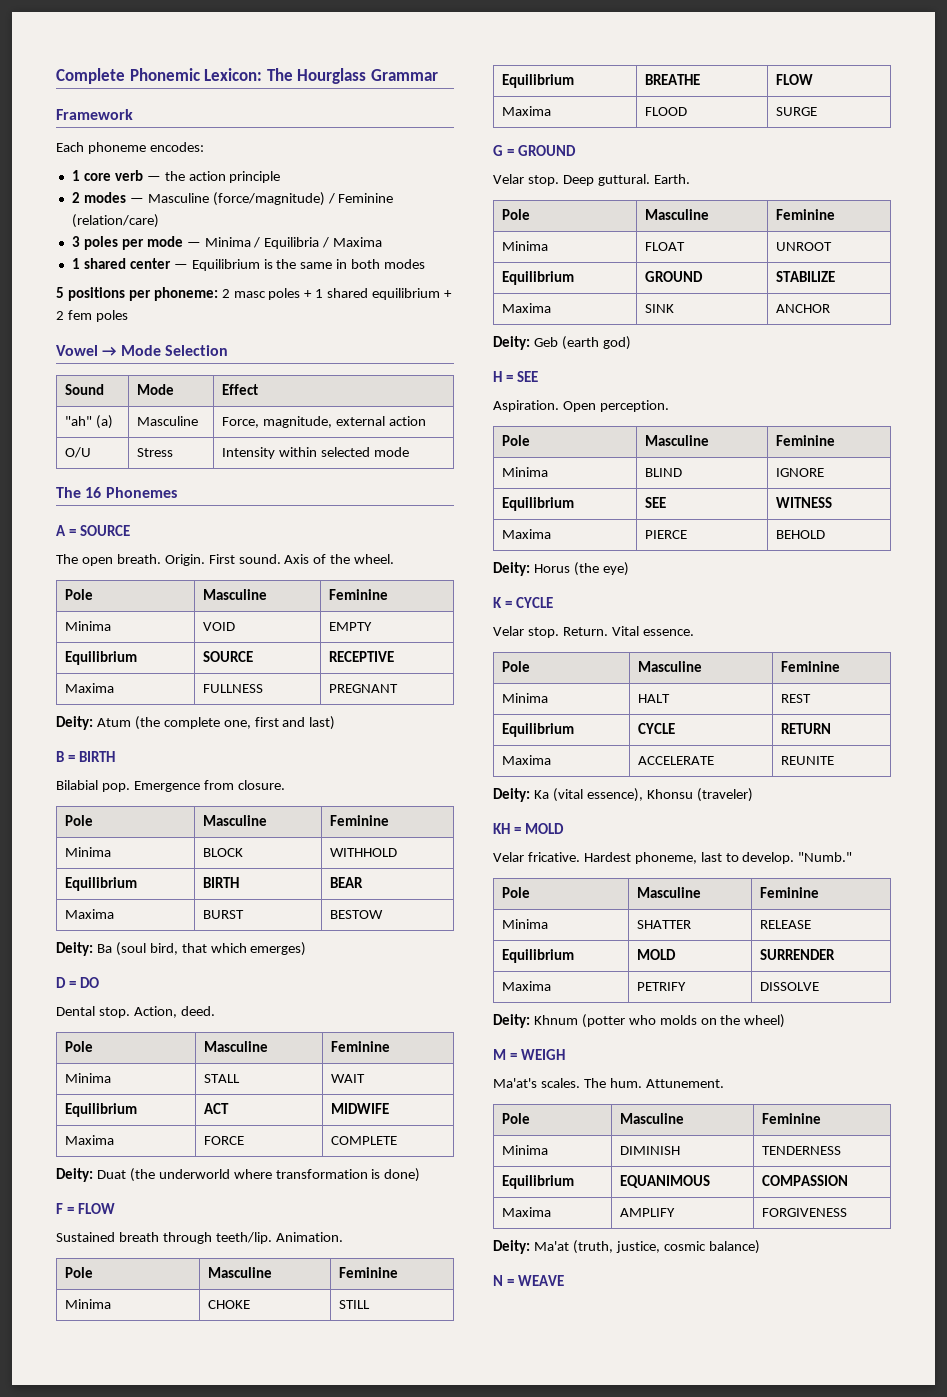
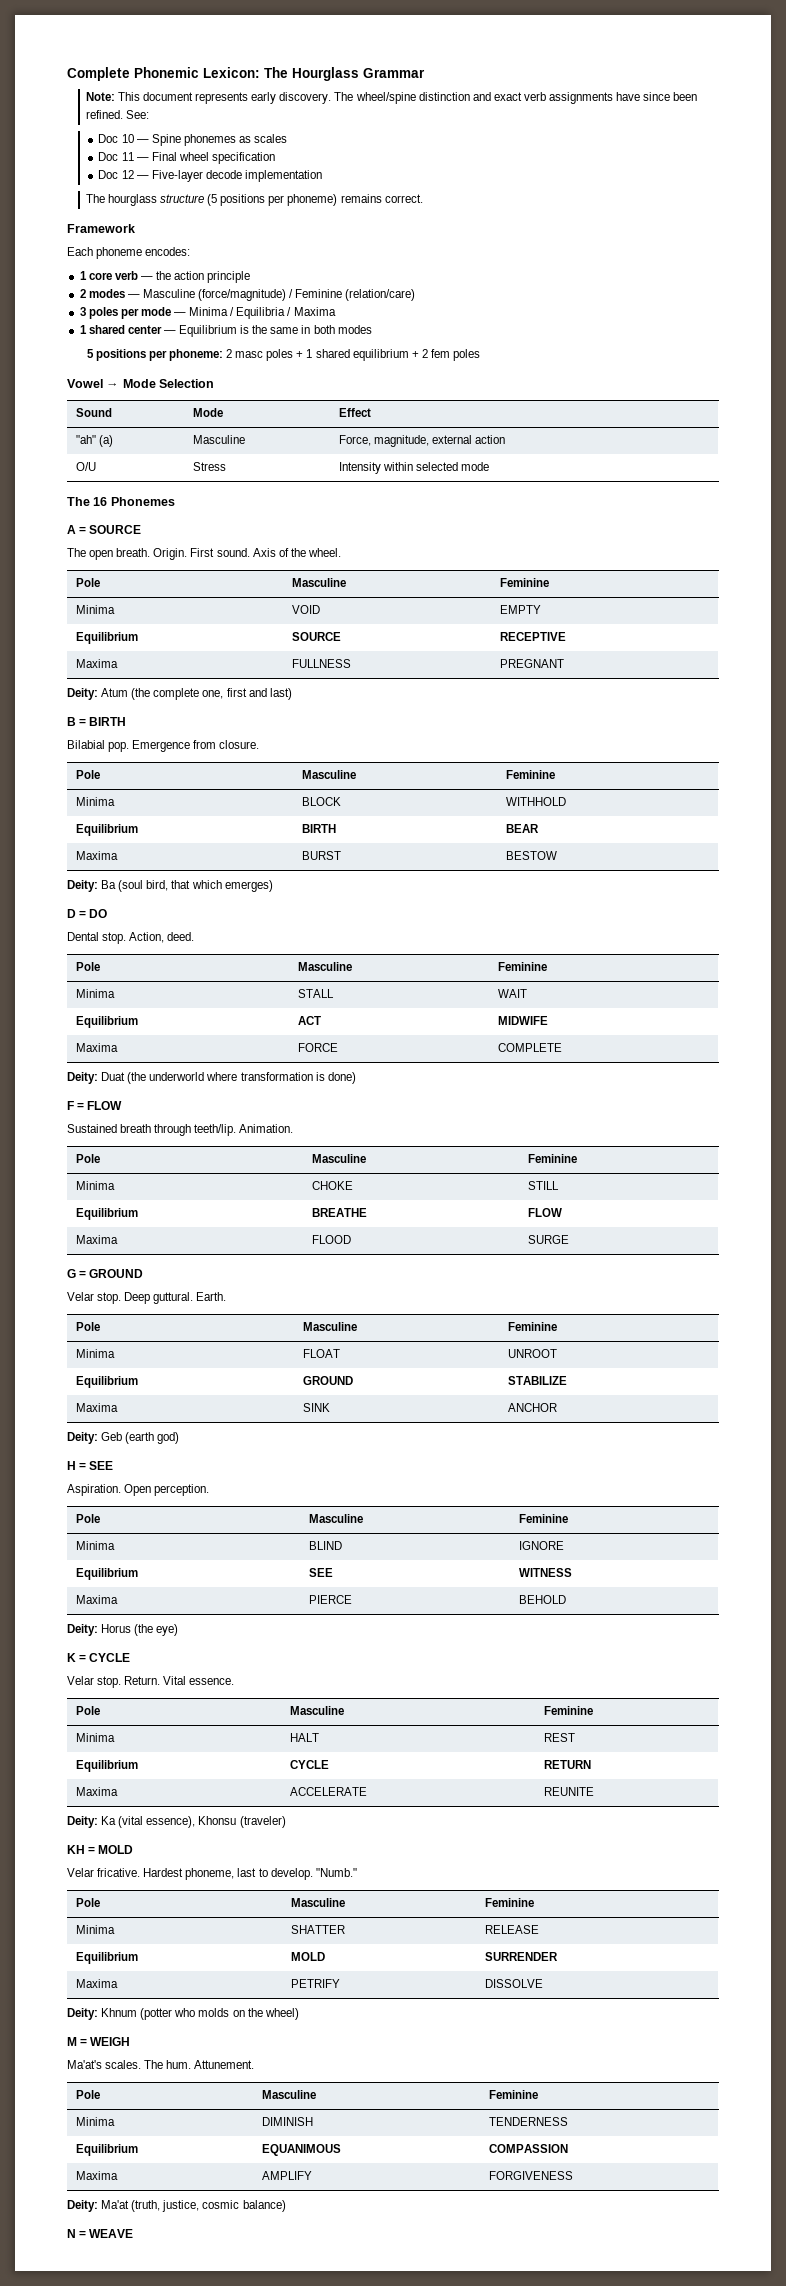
(438, 75) none -> [85,92,698,104] [85,110,149,119] [98,134,288,146] [98,152,275,164] [98,170,322,182] [85,194,423,206] // Note: This document represents early discovery. The wheel/spine distinction and exact verb assignments have since been refined. See: // Doc 10 — Spine phonemes as scales // Doc 11 — Final wheel specification // Doc 12 — Five-layer decode implementation // The hourglass structure (5 positions per phoneme) remains correct.

